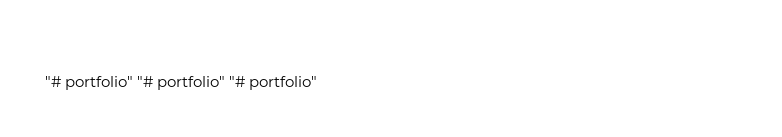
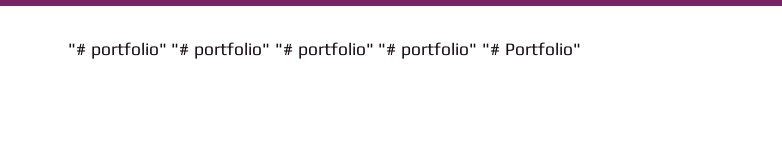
[45,76,318,90] "# portfolio" "# portfolio" "# portfolio" -> [68,42,581,59] "# portfolio" "# portfolio" "# portfolio" "# portfolio" "# Portfolio"

